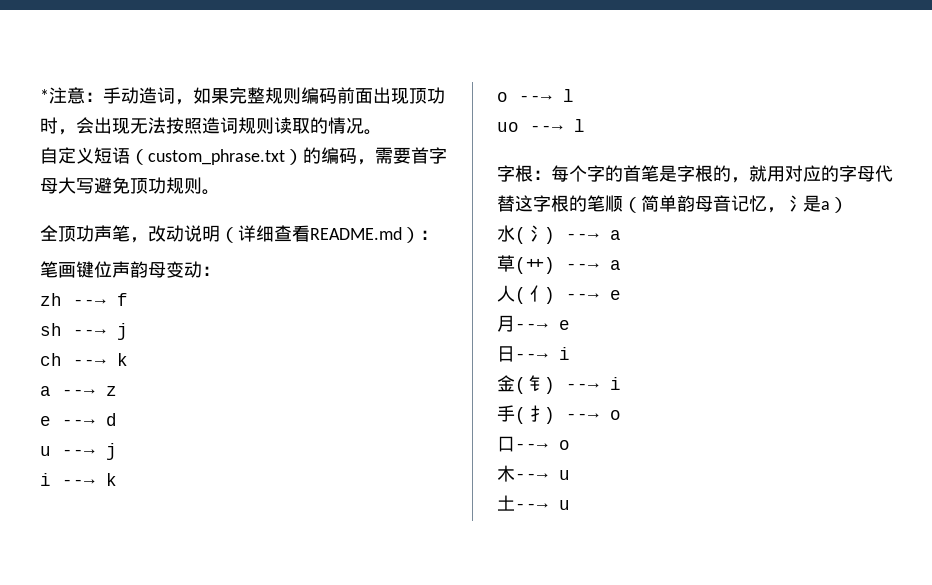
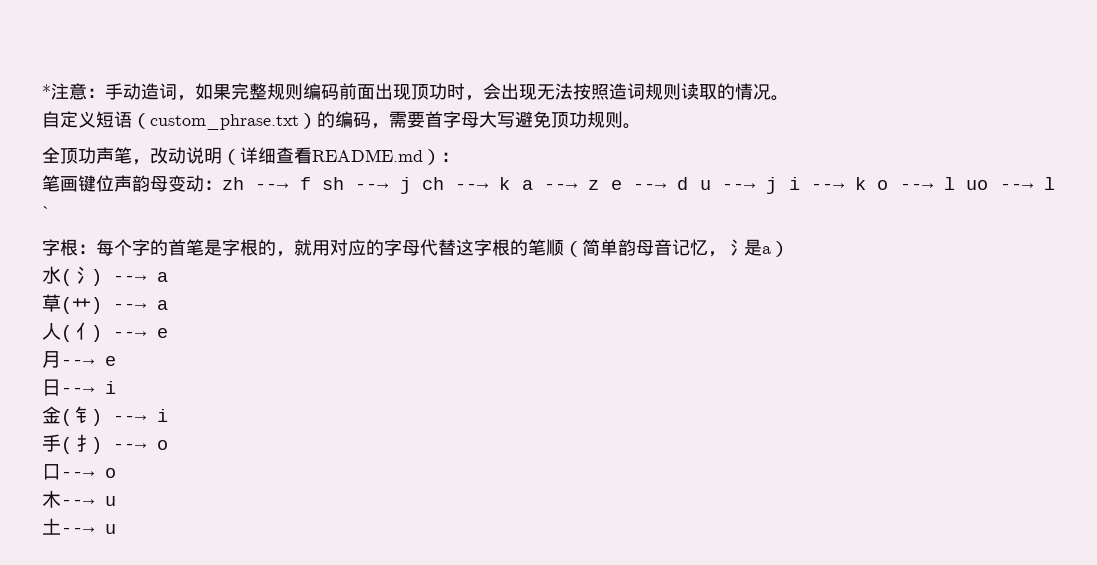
(220, 271) // -> (222, 185) none
(128, 299) // -> (311, 183) none
(128, 331) // -> (411, 185) none
(128, 359) // -> (511, 183) none
(117, 391) // -> (600, 185) none
(117, 419) // -> (689, 183) none
(117, 451) // -> (778, 185) none
(117, 479) // -> (867, 183) none
(574, 95) // -> (956, 183) none
(585, 125) none -> [42,206,51,218] `

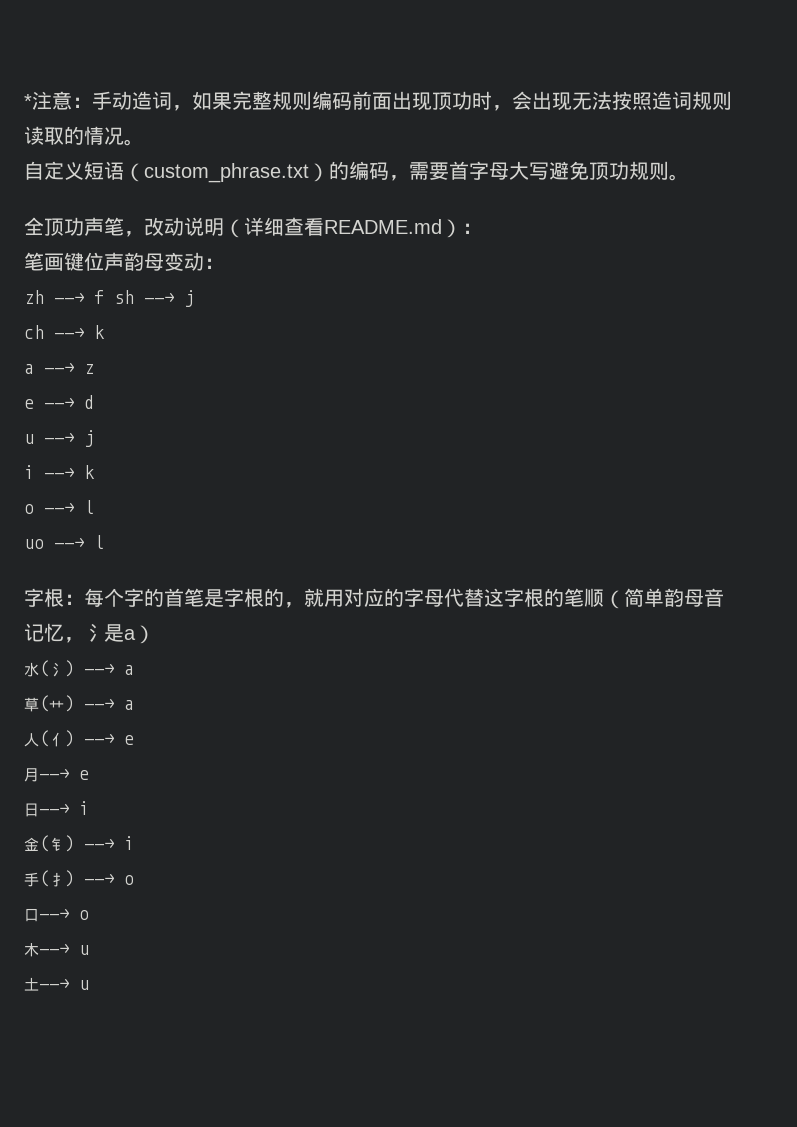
(222, 185) none -> (224, 263) //
(411, 185) none -> (194, 298) //
(511, 183) none -> (105, 332) //
(600, 185) none -> (94, 369) //
(689, 183) none -> (94, 402) //
(778, 185) none -> (94, 438) //
(867, 183) none -> (95, 472) //
(956, 183) none -> (94, 507) //
[42,206,51,218] ` -> (104, 542) none

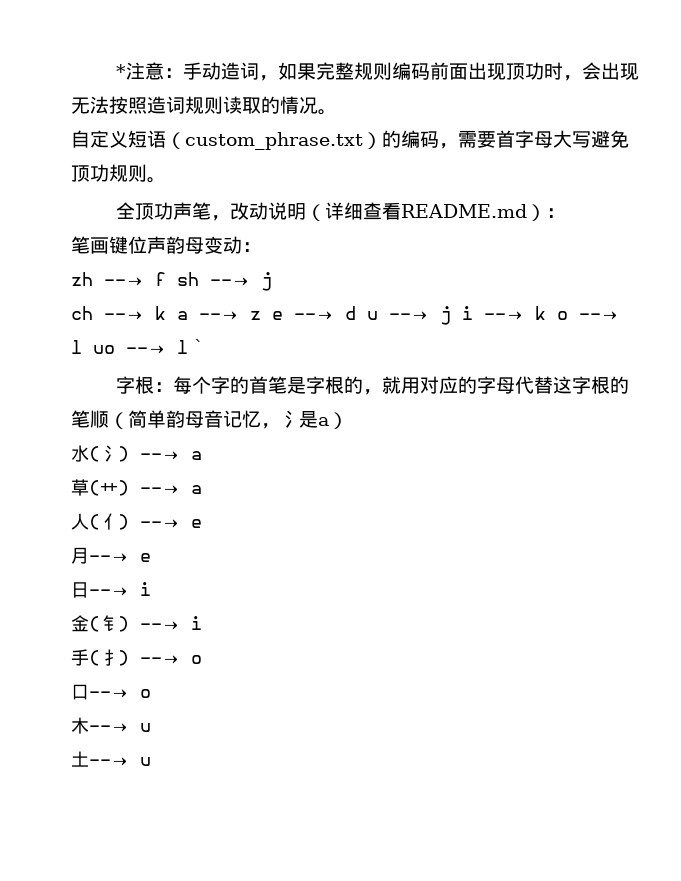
(105, 332) // -> (166, 313) none
(94, 369) // -> (261, 315) none
(94, 402) // -> (356, 313) none
(94, 438) // -> (451, 315) none
(95, 472) // -> (546, 313) none
(94, 507) // -> (82, 347) none
(104, 542) none -> [194,339,204,354] `

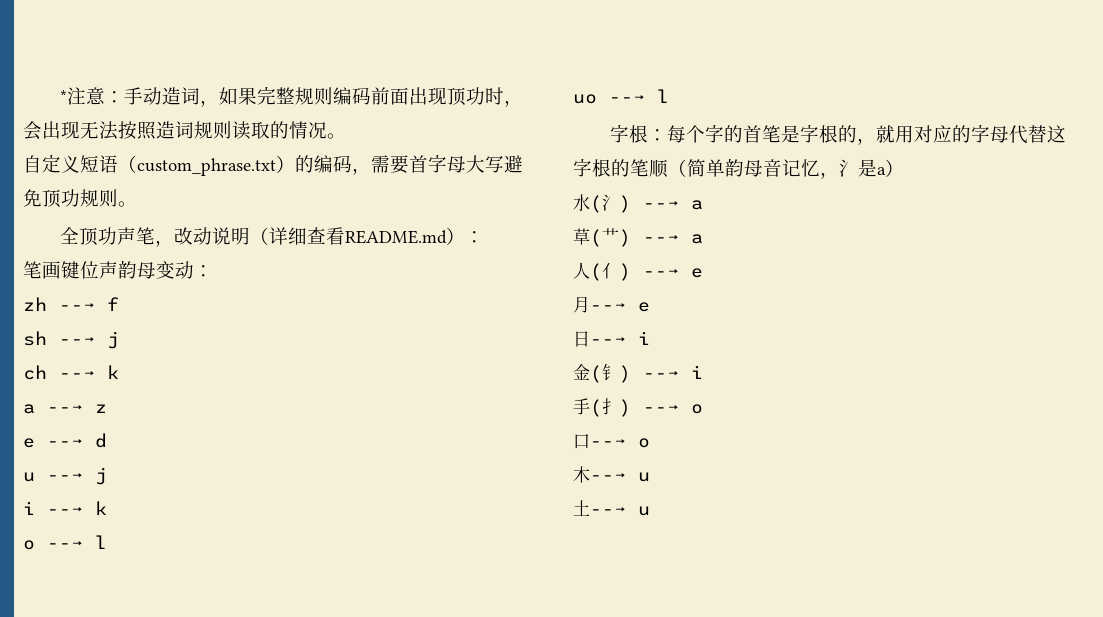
(166, 279) none -> (119, 304) //
(166, 313) none -> (119, 372) //
(261, 315) none -> (107, 408) //
(356, 313) none -> (107, 440) //
(451, 315) none -> (107, 476) //
(546, 313) none -> (107, 508) //
(82, 347) none -> (107, 542) //
[194,339,204,354] ` -> (669, 96) none

